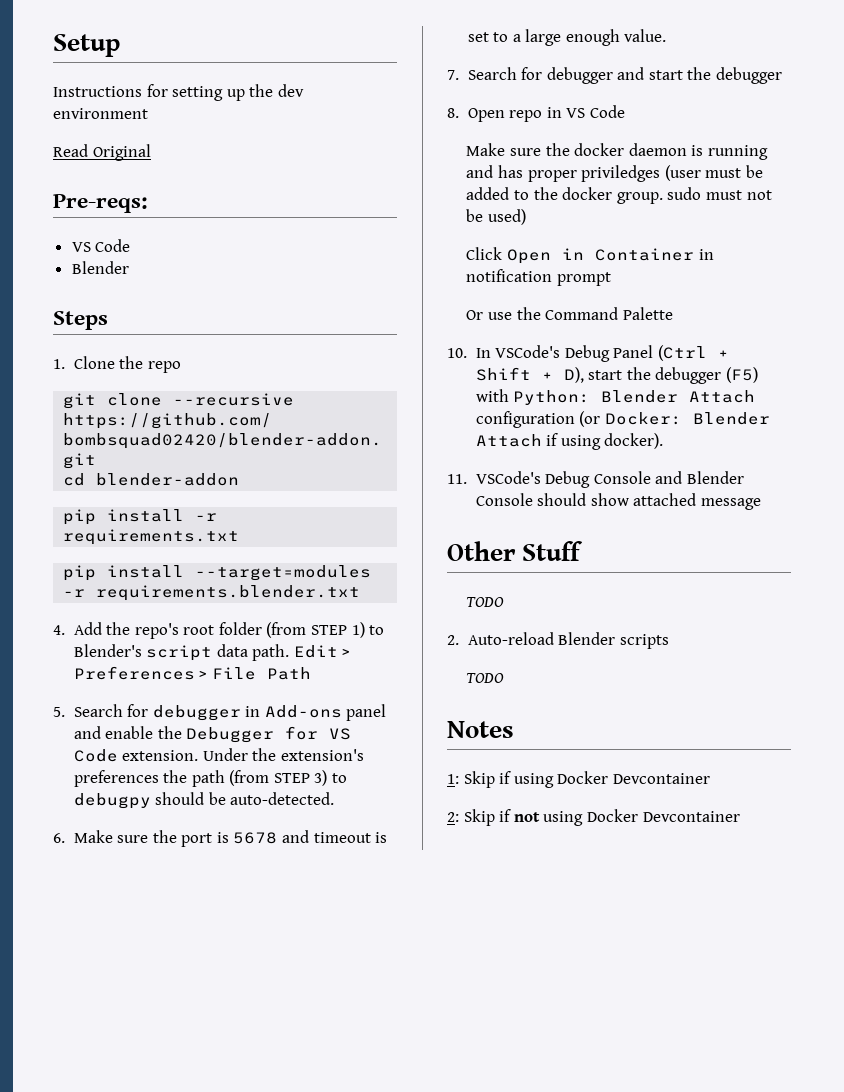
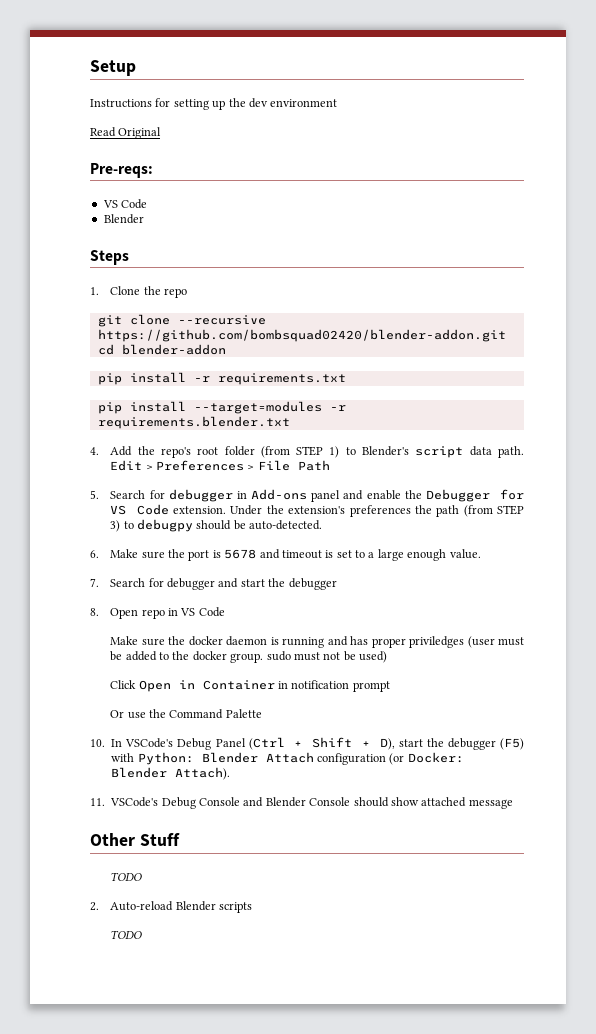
[475,433,664,450] Attach if using docker). -> [175,767,231,780] Attach).
[447,721,514,738] [447,771,710,788] [447,809,740,826] // Notes // 1: Skip if using Docker Devcontainer // 2: Skip if not using Docker Devcontainer -> (143, 934) none

